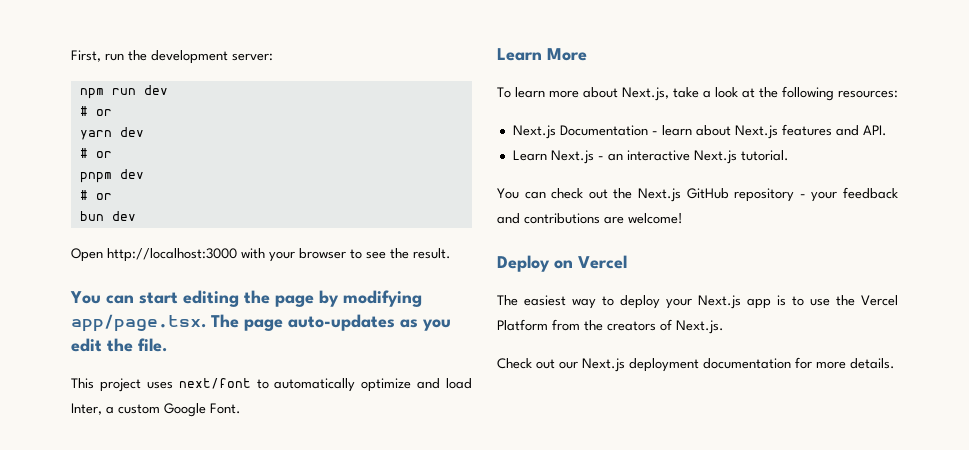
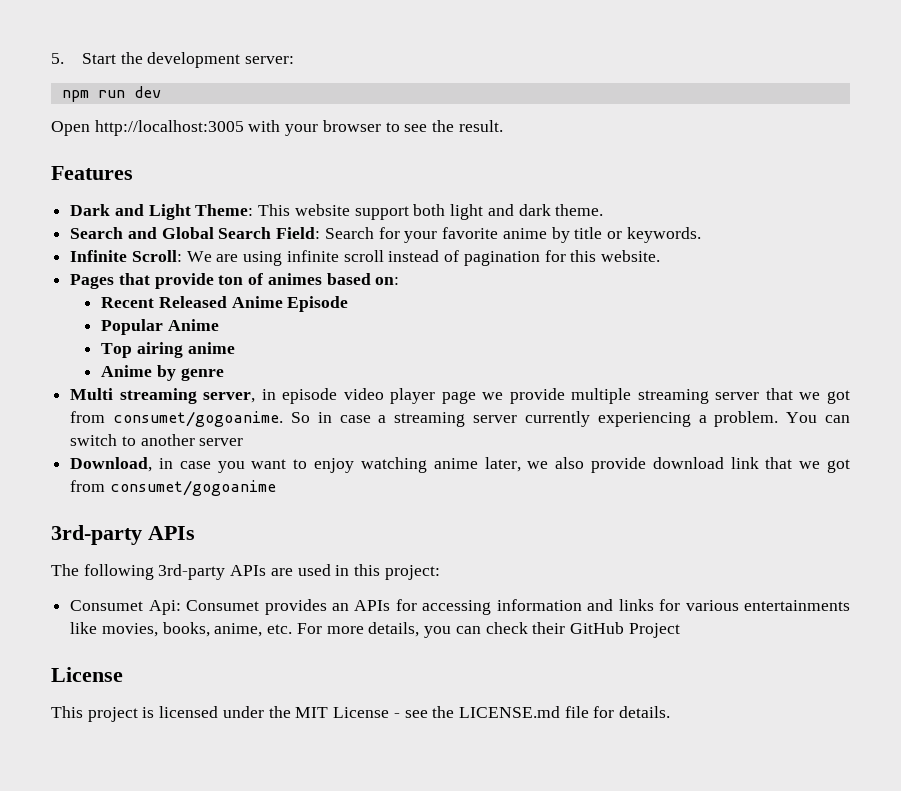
[71,50,124,62] First, run -> [51,53,116,64] 5. Start
[79,106,112,116] [79,127,144,140] [79,148,112,158] [79,169,144,183] [79,190,112,200] [79,211,136,221] // # or // yarn dev // # or // pnpm dev // # or // bun dev -> (161, 92) none
[107,248,237,262] http://localhost:3000 -> [94,120,244,136] http://localhost:3005
[70,290,422,307] [71,314,451,332] [71,338,167,352] [71,378,472,392] [71,403,241,417] [497,48,587,61] [497,86,898,101] [512,124,887,139] [512,150,789,164] [497,187,898,202] [497,213,683,224] [497,255,627,272] [497,295,898,309] [497,319,724,334] [497,357,846,372] You can start editing the page by modifying app/page.tsx. The page auto-updates as you edit the file. // This project uses next/font to automatically optimize and load Inter, a custom Google Font. // Learn More // To learn more about Next.js, take a look at the following resources: // Next.js Documentation - learn about Next.js features and API. // Learn Next.js - an interactive Next.js tutorial. // You can check out the Next.js GitHub repository - your feedback and contributions are welcome! // Deploy on Vercel // The easiest way to deploy your Next.js app is to use the Vercel Platform from the creators of Next.js. // Check out our Next.js deployment documentation for more -> [51,166,133,180] [70,204,604,220] [70,227,701,243] [70,250,660,266] [70,273,400,289] [101,296,349,312] [101,319,219,335] [101,342,235,358] [101,365,224,381] [70,388,850,404] [70,411,851,427] [70,434,244,446] [70,457,850,473] [70,480,276,496] [51,525,195,545] [51,564,440,580] [70,599,851,615] [70,622,680,638] [51,667,123,682] [51,706,615,722] Features // Dark and Light Theme: This website support both light and dark theme. // Search and Global Search Field: Search for your favorite anime by title or keywords. // Infinite Scroll: We are using infinite scroll instead of pagination for this website. // Pages that provide ton of animes based on: // Recent Released Anime Episode // Popular Anime // Top airing anime // Anime by genre // Multi streaming server, in episode video player page we provide multiple streaming server that we got from consumet/gogoanime. So in case a streaming server currently experiencing a problem. You can switch to another server // Download, in case you want to enjoy watching anime later, we also provide download link that we got from consumet/gogoanime // 3rd-party APIs // The following 3rd-party APIs are used in this project: // Consumet Api: Consumet provides an APIs for accessing information and links for various entertainments like movies, books, anime, etc. For more details, you can check their GitHub Project // License // This project is licensed under the MIT License - see the LICENSE.md file for

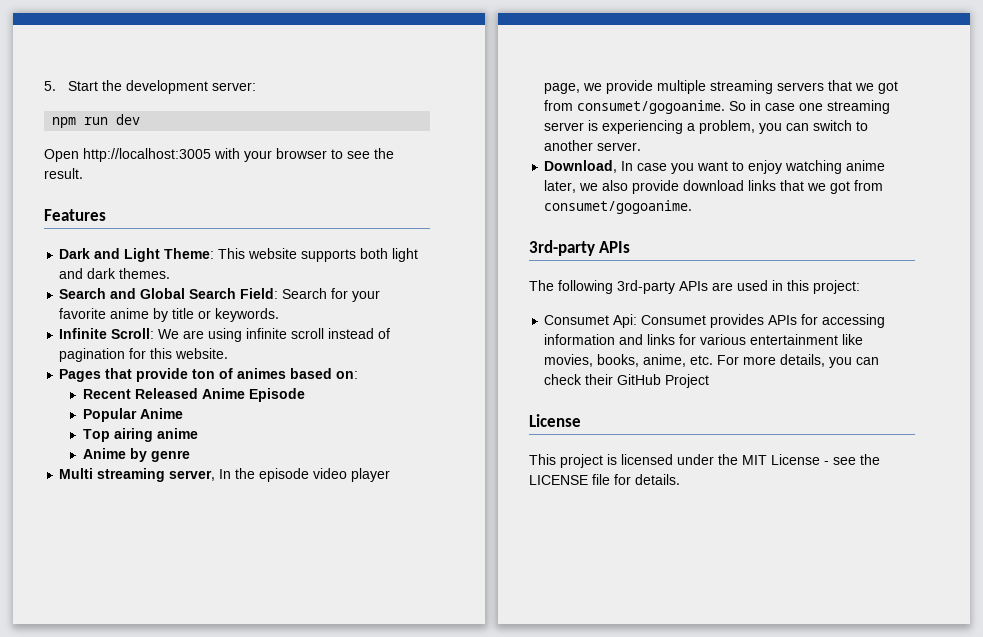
[354,206,409,220] support -> [301,249,357,262] supports
[555,204,604,216] theme. -> [119,268,171,279] themes.
[261,389,276,400] in -> [219,468,256,479] In the
[441,391,476,404] page -> [544,83,581,94] page,
[715,392,760,400] server -> [777,82,825,91] servers
[378,411,590,427] a streaming server currently -> [799,100,891,114] [544,120,599,131] one streaming server is
[714,411,818,427] problem. You -> [699,120,783,134] problem, you
[199,438,244,446] server -> [597,142,642,151] server.
[159,458,174,469] in -> [621,161,634,171] In
[730,457,850,473] [70,480,276,496] link that we got from consumet/gogoanime -> [748,180,884,194] [544,200,693,214] links that we got from consumet/gogoanime.
[332,603,350,611] an -> (765, 321) none
[744,600,851,611] entertainments -> [750,334,839,345] entertainment
[458,706,560,718] LICENSE.md -> [529,475,588,485] LICENSE

